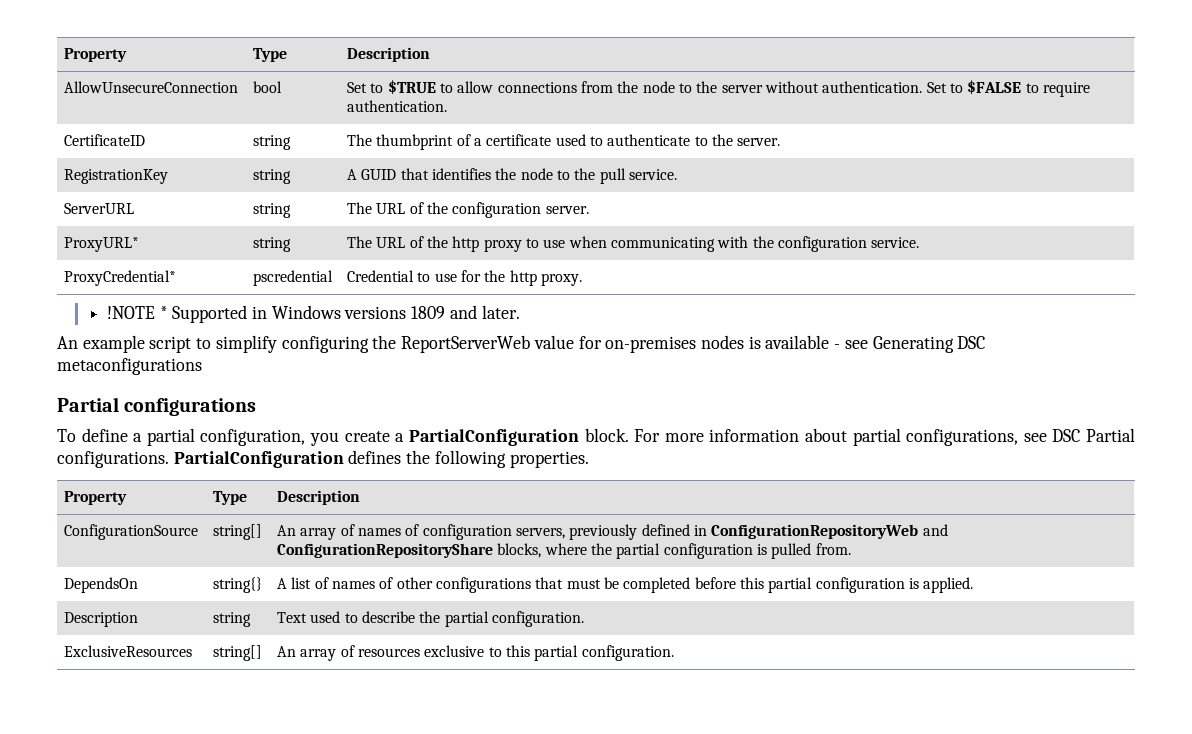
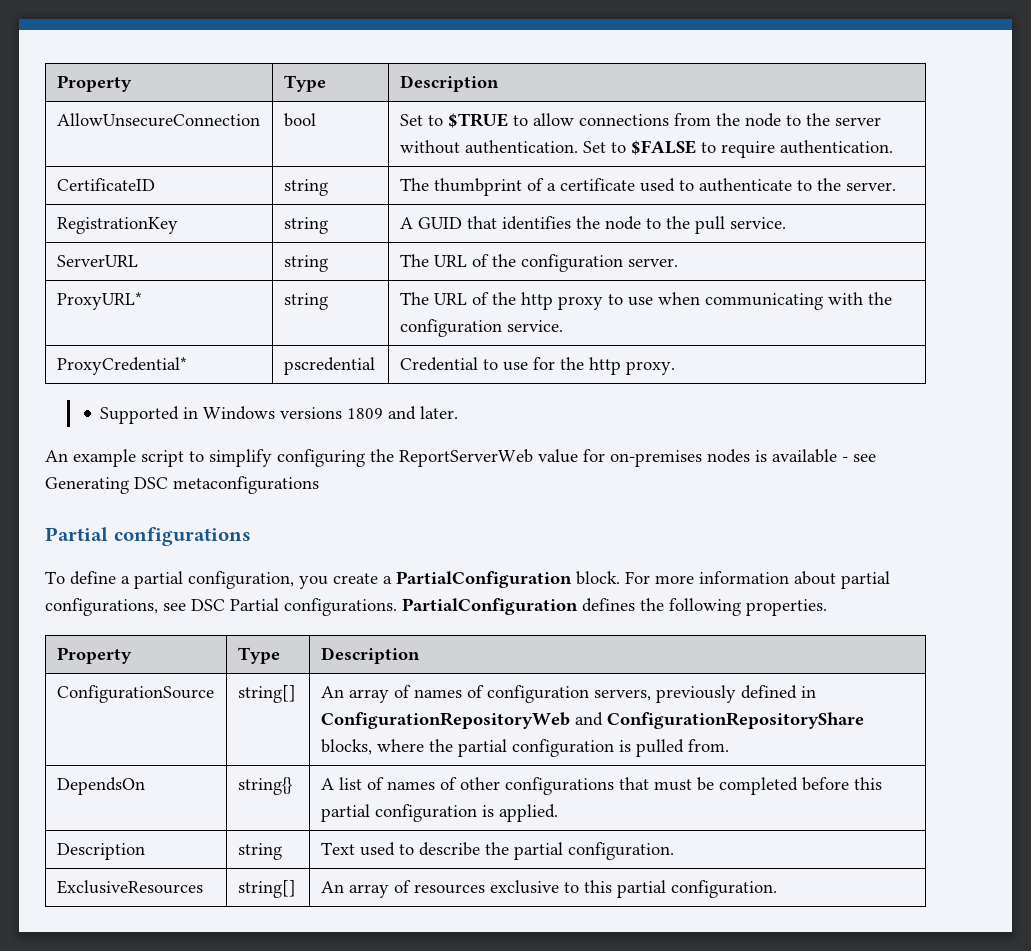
[106,306,168,319] !NOTE * -> (675, 368) none

